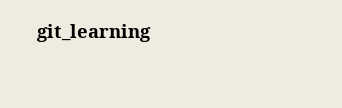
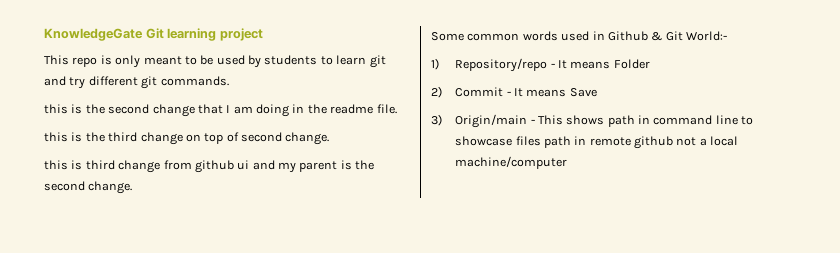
[37,24,151,42] git_learning -> [44,28,263,41] [44,55,386,68] [44,76,229,89] [44,104,397,117] [44,132,330,145] [44,160,375,173] [44,181,133,194] [431,31,727,41] [431,58,650,72] [431,86,597,98] [431,114,754,128] [455,136,739,149] [455,156,568,169] KnowledgeGate Git learning project // This repo is only meant to be used by students to learn git and try different git commands. // this is the second change that I am doing in the readme file. // this is the third change on top of second change. // this is third change from github ui and my parent is the second change. // Some common words used in Github & Git World:- // 1) Repository/repo - It means Folder // 2) Commit - It means Save // 3) Origin/main - This shows path in command line to showcase files path in remote github not a local machine/computer

